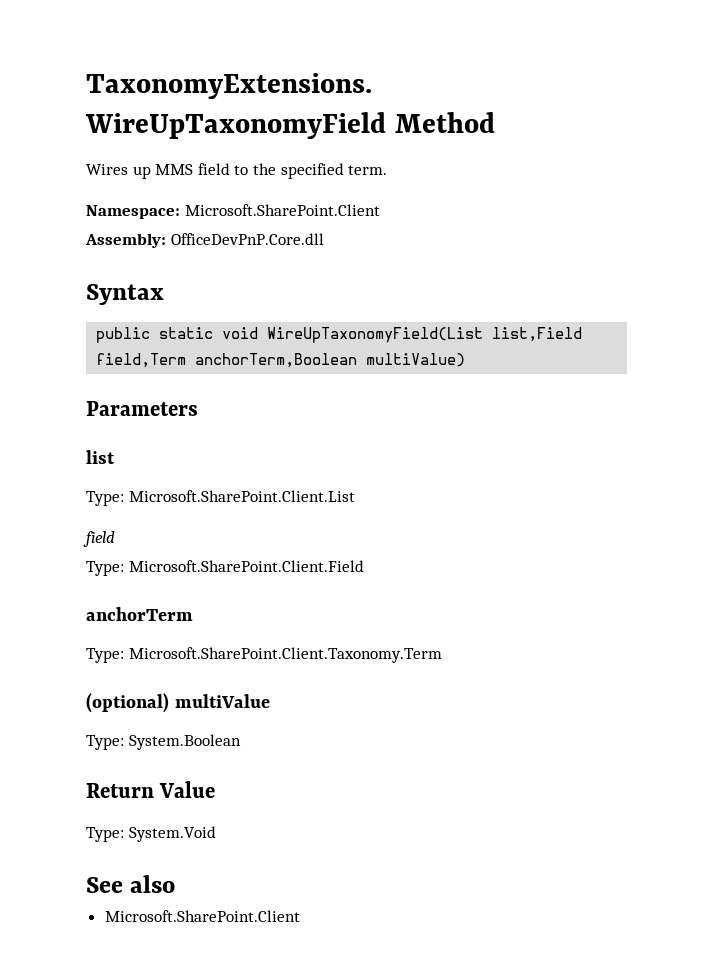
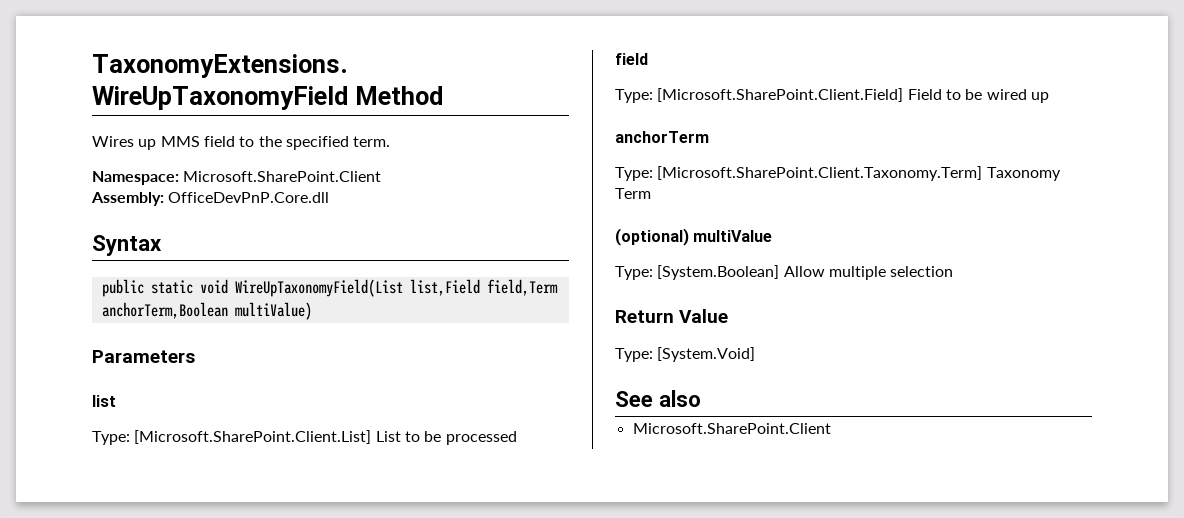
[128,490,355,502] [83,531,115,547] [86,560,364,576] Microsoft.SharePoint.Client.List // field // Type: Microsoft.SharePoint.Client.Field -> [134,430,517,445] [615,53,648,65] [615,88,1049,103] [Microsoft.SharePoint.Client.List] List to be processed // field // Type: [Microsoft.SharePoint.Client.Field] Field to be wired up
[128,647,442,663] Microsoft.SharePoint.Client.Taxonomy.Term -> [657,166,1061,181] [615,188,651,199] [Microsoft.SharePoint.Client.Taxonomy.Term] Taxonomy Term
[128,734,241,750] System.Boolean -> [657,265,954,280] [System.Boolean] Allow multiple selection
[128,826,216,842] System.Void -> [657,347,756,362] [System.Void]

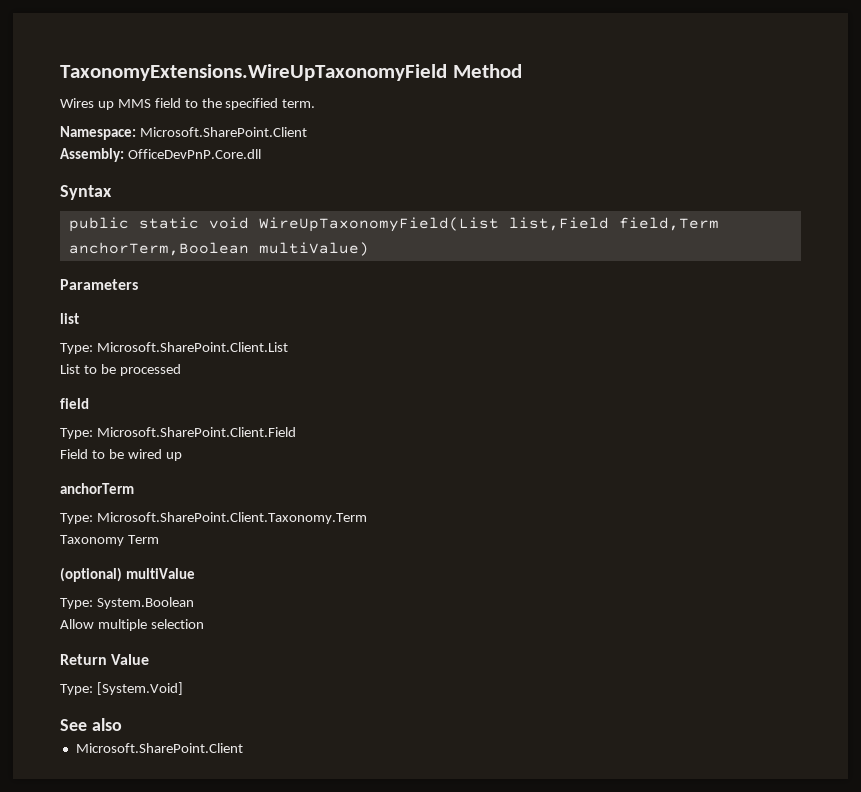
[134,430,372,444] [Microsoft.SharePoint.Client.List] -> [96,342,288,352] Microsoft.SharePoint.Client.List //
[657,88,904,102] [Microsoft.SharePoint.Client.Field] -> [96,427,296,437] Microsoft.SharePoint.Client.Field //
[657,166,983,181] [Microsoft.SharePoint.Client.Taxonomy.Term] -> [96,512,367,524] Microsoft.SharePoint.Client.Taxonomy.Term //
[657,265,780,280] [System.Boolean] -> [96,597,194,609] System.Boolean //

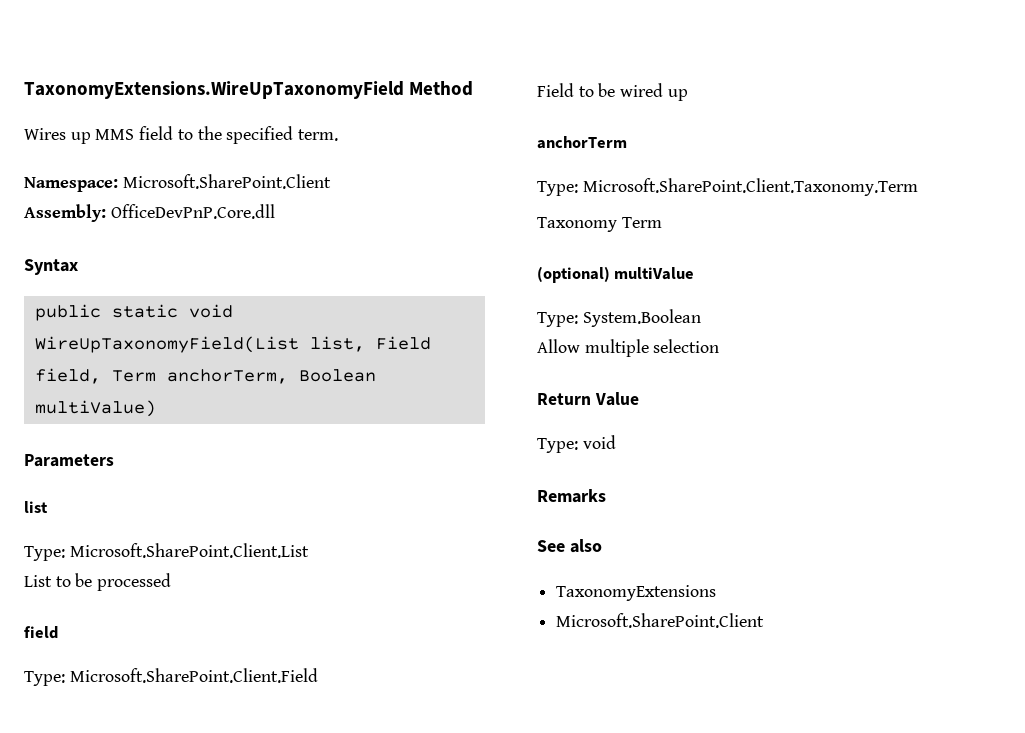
[508,217,719,231] [68,242,249,256] list,Field field,Term anchorTerm,Boolean -> [309,336,431,352] [34,368,376,384] list, Field field, Term anchorTerm, Boolean
[96,682,183,695] [System.Void] -> [582,435,616,449] [537,489,606,503] void // Remarks
(122, 724) none -> [556,585,717,601] // TaxonomyExtensions

